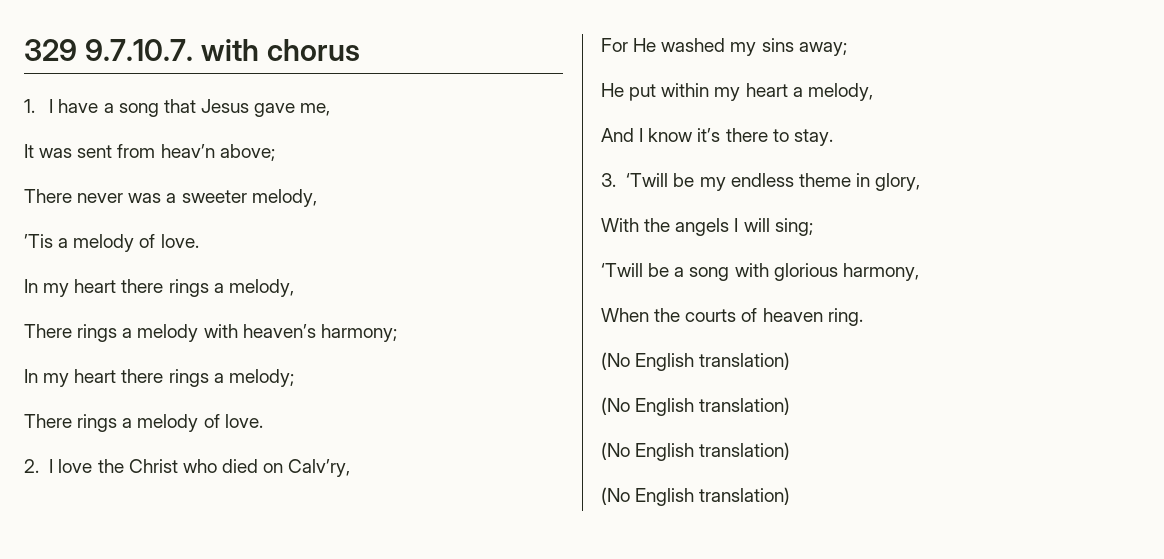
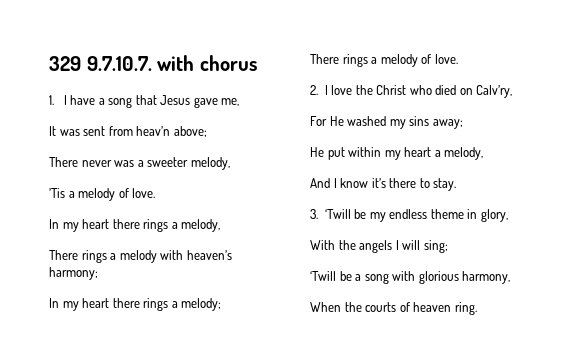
[601,352,791,371] [601,397,791,416] [601,442,791,461] [601,487,791,506] // (No English translation) // (No English translation) // (No English translation) // (No English translation) -> (477, 308) none

